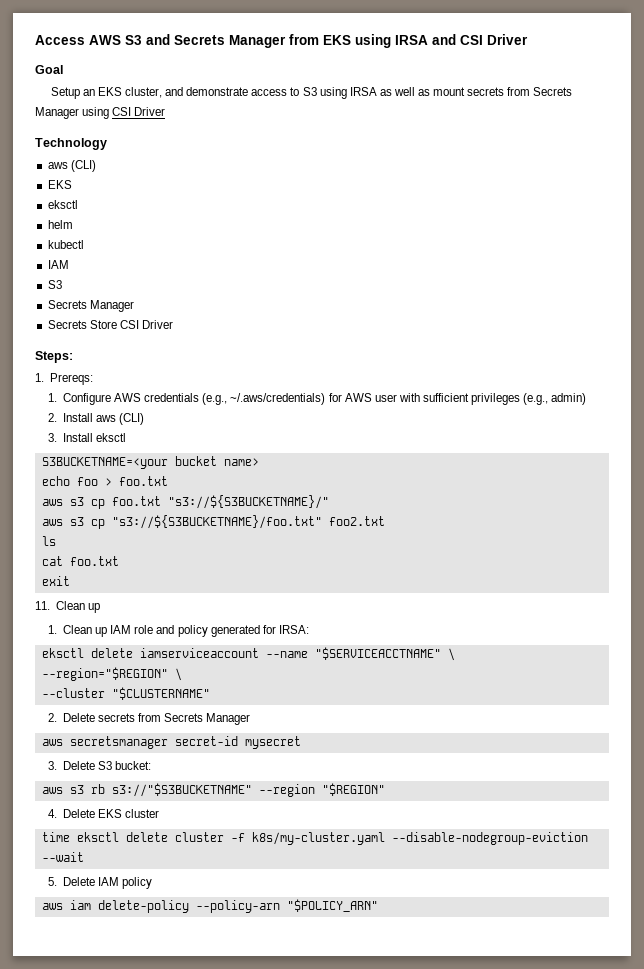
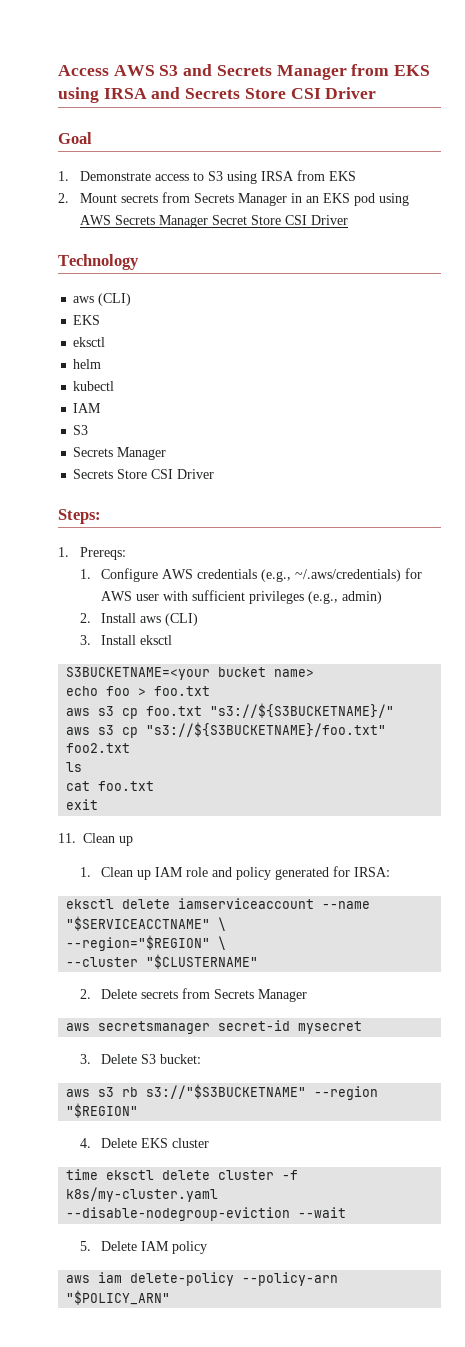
(456, 39) none -> [185,88,286,99] Secrets Store
[50,87,249,99] Setup an EKS cluster, and demonstrate -> [58,171,151,181] 1. Demonstrate
[379,87,573,96] [35,107,110,119] as well as mount secrets from Secrets Manager using -> [296,170,356,181] [58,192,409,206] [79,215,281,228] from EKS // 2. Mount secrets from Secrets Manager in an EKS pod using AWS Secrets Manager Secret Store

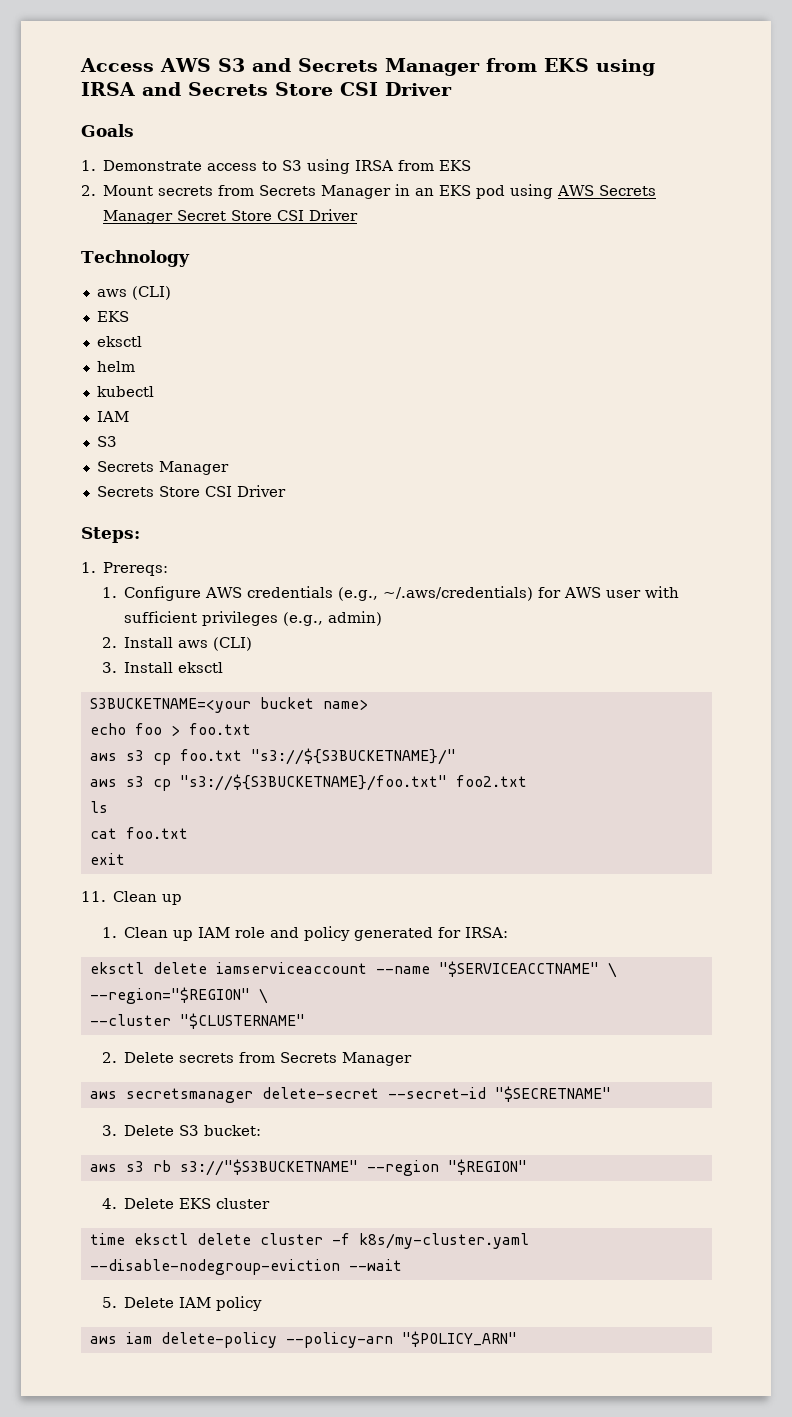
[58,132,92,144] Goal -> [81,124,134,137] Goals
[218,1020,363,1034] secret-id mysecret -> [261,1086,611,1102] delete-secret --secret-id "$SECRETNAME"

